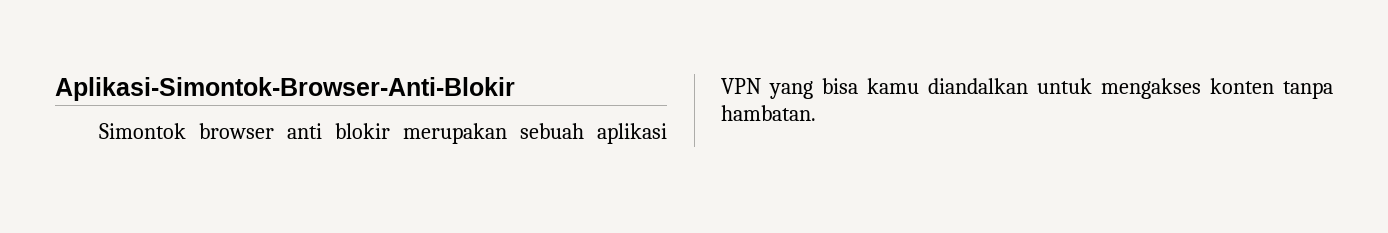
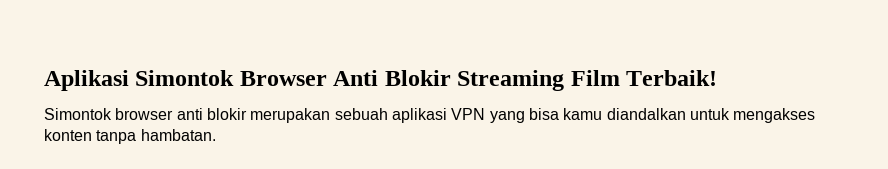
[55,77,515,101] Aplikasi-Simontok-Browser-Anti-Blokir -> [44,70,718,91] Aplikasi Simontok Browser Anti Blokir Streaming Film Terbaik!

